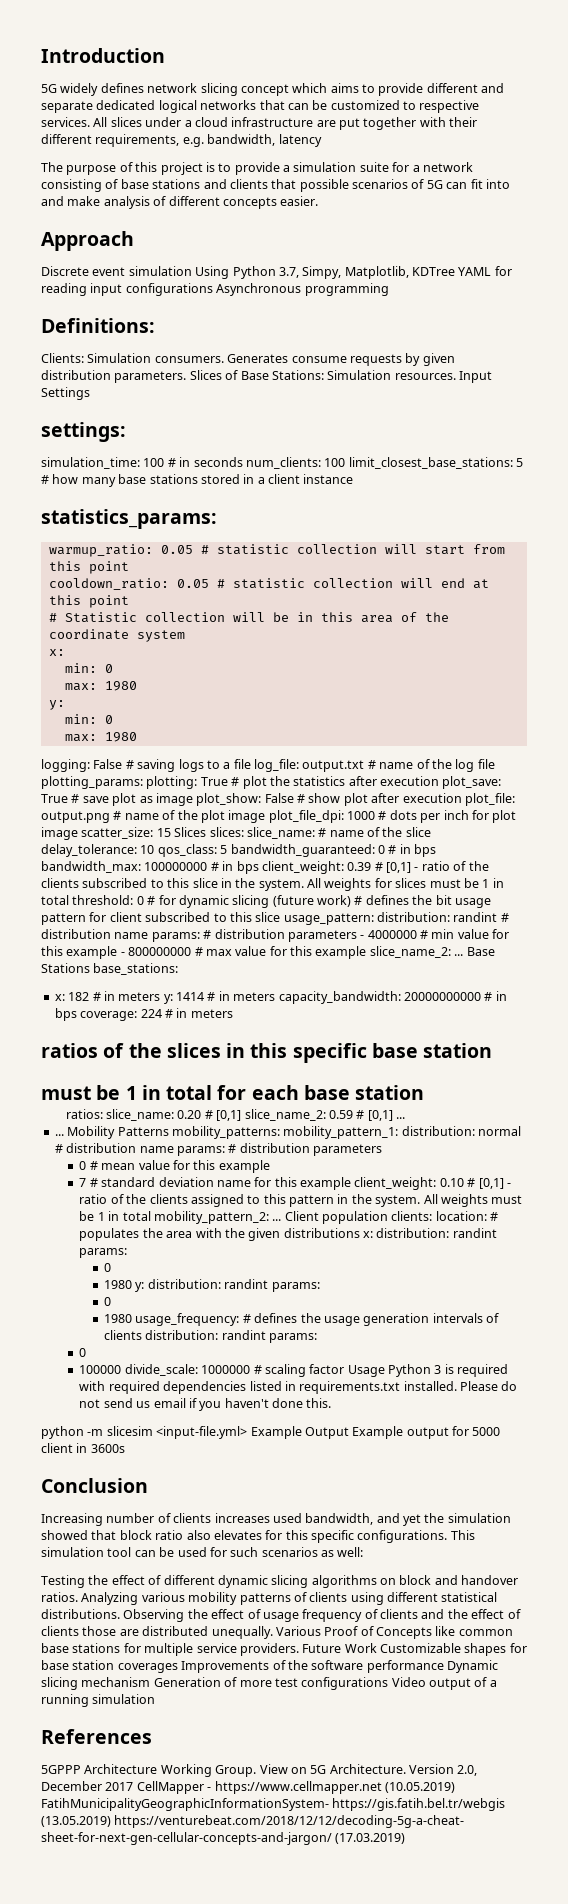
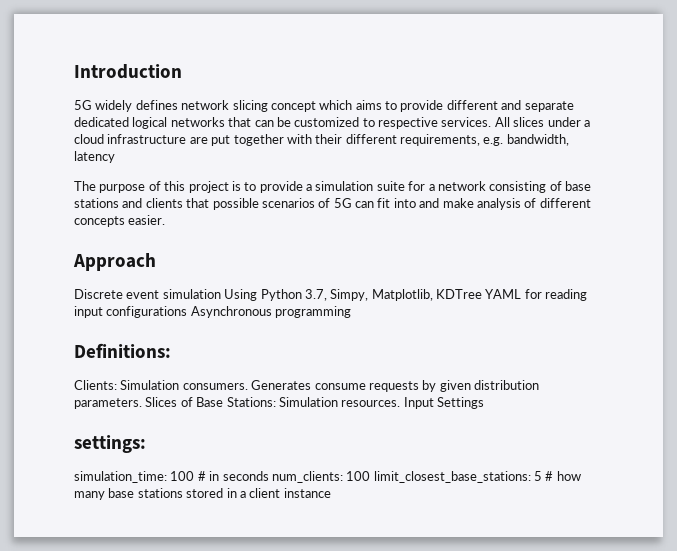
[41,509,217,529] [48,544,505,557] [48,561,129,574] [48,578,489,590] [48,595,129,608] [48,612,449,623] [48,629,185,642] [48,649,65,656] [64,663,113,673] [64,681,137,691] [48,700,65,710] [64,714,113,724] [64,732,137,742] [41,759,495,772] [41,776,502,789] [41,793,515,806] [41,810,517,823] [41,827,431,840] [41,844,436,857] [41,861,489,874] [41,878,504,891] [41,895,491,908] [41,912,509,925] [41,929,510,942] [41,946,495,959] [41,963,179,975] [54,991,507,1004] [54,1008,233,1021] [41,1043,493,1063] [41,1085,425,1100] [65,1109,406,1121] [54,1126,521,1139] [54,1143,382,1156] [79,1160,270,1173] [79,1177,511,1190] [79,1194,523,1207] [79,1211,499,1224] [79,1228,497,1241] [79,1248,128,1258] [104,1263,112,1272] [104,1279,320,1292] [104,1297,112,1306] [104,1313,500,1326] [104,1330,318,1343] [79,1348,87,1357] [79,1364,509,1377] [79,1381,518,1394] [79,1398,332,1411] [41,1426,501,1439] [41,1443,125,1453] [41,1478,148,1493] [41,1513,511,1526] [41,1530,475,1543] [41,1547,364,1557] [41,1575,519,1588] [41,1592,498,1605] [41,1609,521,1622] [41,1626,513,1639] [41,1643,527,1656] [41,1660,498,1673] [41,1677,497,1690] [41,1694,156,1707] [41,1729,152,1744] [41,1764,478,1777] [41,1781,455,1794] [41,1798,506,1811] [41,1815,465,1828] [41,1832,406,1845] // statistics_params: // warmup_ratio: 0.05 # statistic collection will start from this point // cooldown_ratio: 0.05 # statistic collection will end at this point // # Statistic collection will be in this area of the coordinate system // x: // min: 0 // max: 1980 // y: // min: 0 // max: 1980 // logging: False # saving logs to a file log_file: output.txt # name of the log file plotting_params: plotting: True # plot the statistics after execution plot_save: True # save plot as image plot_show: False # show plot after execution plot_file: output.png # name of the plot image plot_file_dpi: 1000 # dots per inch for plot image scatter_size: 15 Slices slices: slice_name: # name of the slice delay_tolerance: 10 qos_class: 5 bandwidth_guaranteed: 0 # in bps bandwidth_max: 100000000 # in bps client_weight: 0.39 # [0,1] - ratio of the clients subscribed to this slice in the system. All weights for slices must be 1 in total threshold: 0 # for dynamic slicing (future work) # defines the bit usage pattern for client subscribed to this slice usage_pattern: distribution: randint # distribution name params: # distribution parameters - 4000000 # min value for this example - 800000000 # max value for this example slice_name_2: ... Base Stations base_stations: // x: 182 # in meters y: 1414 # in meters capacity_bandwidth: 20000000000 # in bps coverage: 224 # in meters // ratios of the slices in this specific base station // must be 1 in total for each base station // ratios: slice_name: 0.20 # [0,1] slice_name_2: 0.59 # [0,1] ... // ... Mobility Patterns mobility_patterns: mobility_pattern_1: distribution: normal # distribution name params: # distribution parameters // 0 # mean value for this example // 7 # standard deviation name for this example client_weight: 0.10 # [0,1] - ratio of the clients assigned to this pattern in the system. All weights must be 1 in total mobility_pattern_2: ... Client population clients: location: # populates the area with the given distributions x: distribution: randint params: // 0 // 1980 y: distribution: randint params: // 0 // 1980 usage_frequency: # defines the usage generation intervals of clients distribution: randint params: // 0 // 100000 divide_scale: 1000000 # scaling factor Usage Python 3 is required with required dependencies listed in requirements.txt installed. Please do not send us email if you haven't done this. // python -m slicesim <input-file.yml> Example Output Example output for 5000 client in 3600s // Conclusion // Increasing number of clients increases used bandwidth, and yet the simulation showed that block ratio also elevates for this specific configurations. This simulation tool can be used for such scenarios as well: // Testing the effect of different dynamic slicing algorithms on block and handover ratios. Analyzing various mobility patterns of clients using different statistical distributions. Observing the effect of usage frequency of clients and the effect of clients those are distributed unequally. Various Proof of Concepts like common base stations for multiple service providers. Future Work Customizable shapes for base station coverages Improvements of the software performance Dynamic slicing mechanism Generation of more test configurations Video output of a running simulation // References // 5GPPP Architecture Working Group. View on 5G Architecture. Version 2.0, December 2017 CellMapper - https://www.cellmapper.net (10.05.2019) FatihMunicipalityGeographicInformationSystem- https://gis.fatih.bel.tr/webgis (13.05.2019) https://venturebeat.com/2018/12/12/decoding-5g-a-cheat- sheet-for-next-gen-cellular-concepts-and-jargon/ (17.03.2019) -> (331, 493) none

